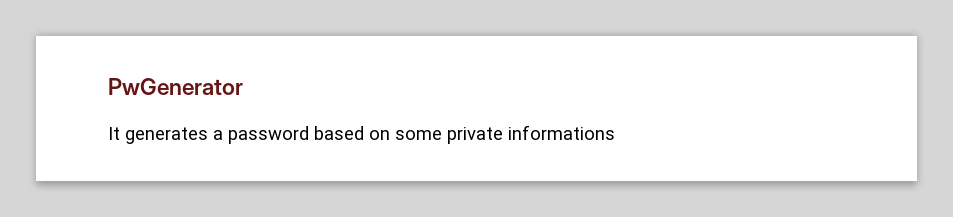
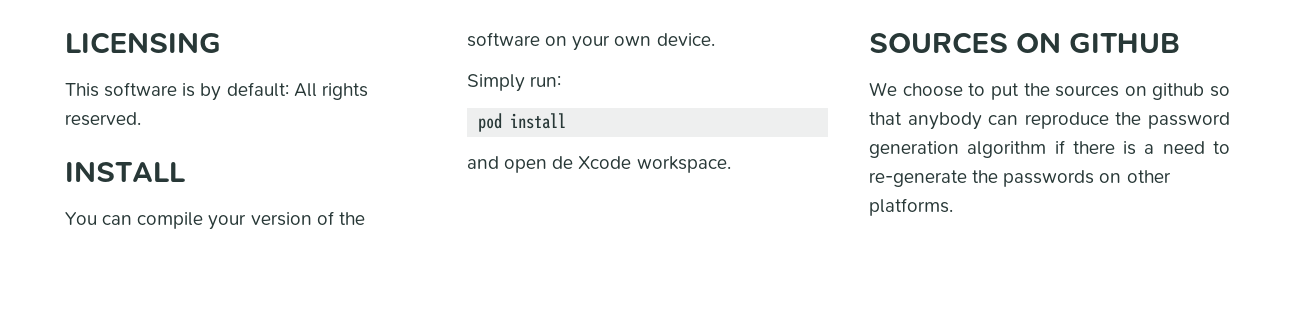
[108,78,243,95] [108,125,615,144] PwGenerator // It generates a password based on some private informations -> [65,32,221,54] [65,82,368,101] [65,112,141,126] [65,161,185,182] [65,211,365,230] [467,32,715,51] [467,74,562,92] [478,113,567,132] [467,156,731,173] [869,32,1180,54] [869,82,1230,100] [869,112,1230,130] [869,140,1230,158] [869,170,1171,187] [869,198,953,216] LICENSING // This software is by default: All rights reserved. // INSTALL // You can compile your version of the software on your own device. // Simply run: // pod install // and open de Xcode workspace. // SOURCES ON GITHUB // We choose to put the sources on github so that anybody can reproduce the password generation algorithm if there is a need to re-generate the passwords on other platforms.

